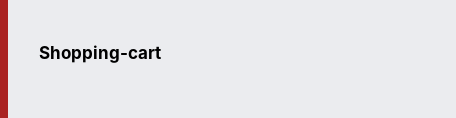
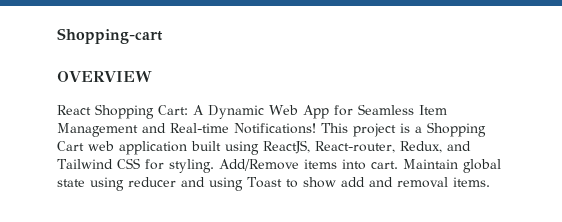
(161, 54) none -> [57,71,152,82] [57,104,447,119] [57,122,486,137] [57,140,471,155] [57,158,501,173] [57,177,490,191] // OVERVIEW // React Shopping Cart: A Dynamic Web App for Seamless Item Management and Real-time Notifications! This project is a Shopping Cart web application built using ReactJS, React-router, Redux, and Tailwind CSS for styling. Add/Remove items into cart. Maintain global state using reducer and using Toast to show add and removal items.

